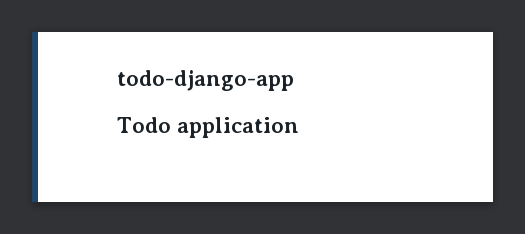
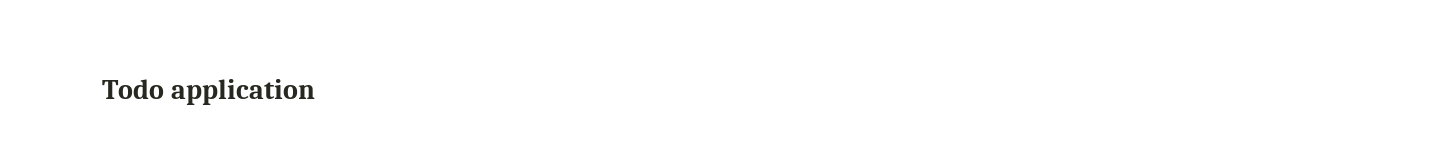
[117,70,294,91] todo-django-app // -> (102, 89) none

